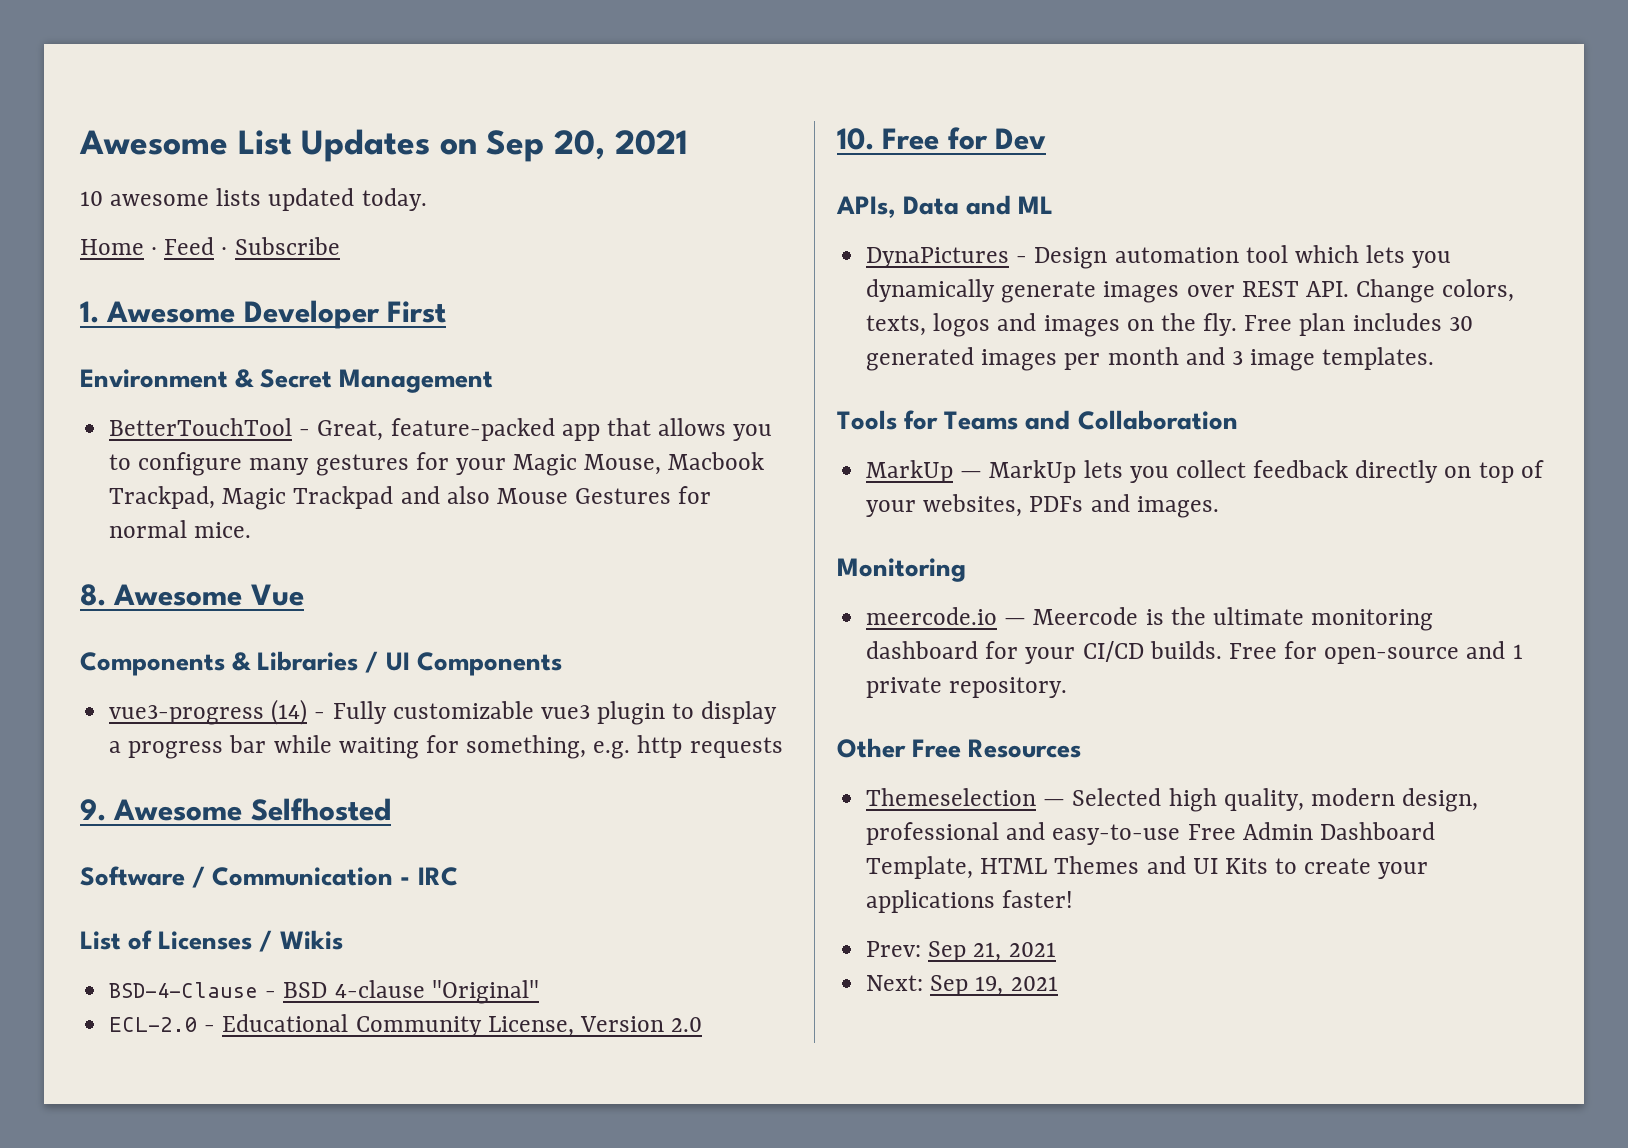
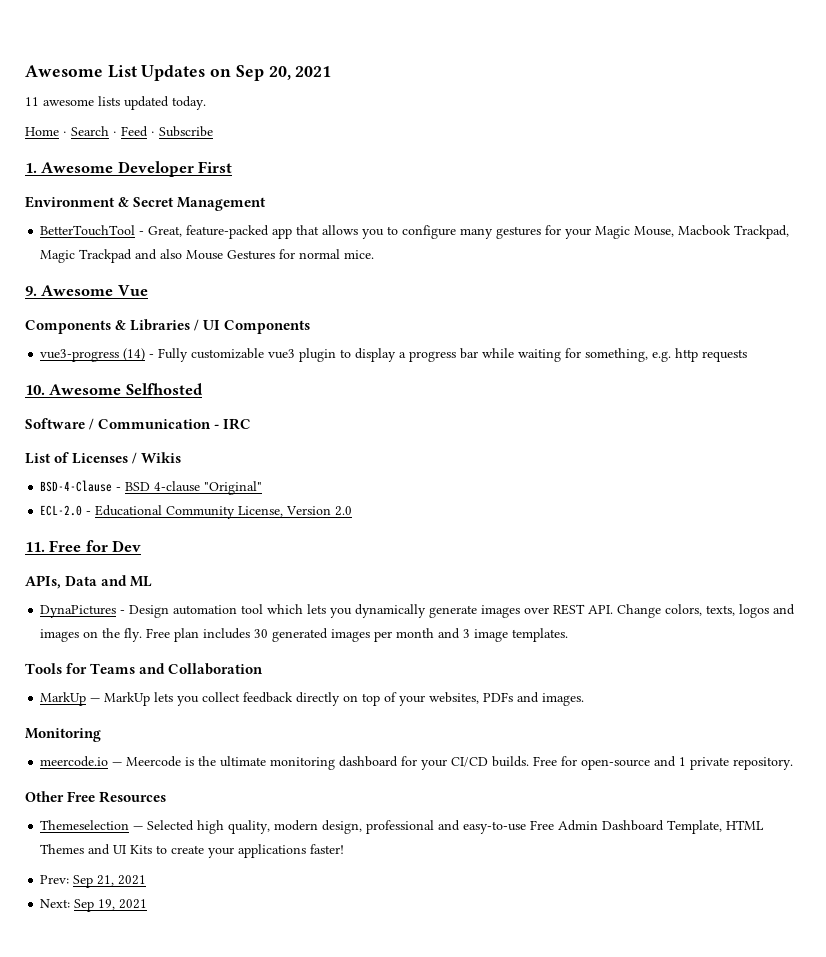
[80,191,103,206] 10 -> [25,97,39,106] 11
(158, 251) none -> [71,126,117,136] Search ·
[80,584,106,606] 8. -> [25,286,37,296] 9.
[80,799,106,821] 9. -> [25,385,45,395] 10.
[837,128,874,150] 10. -> [25,542,45,552] 11.

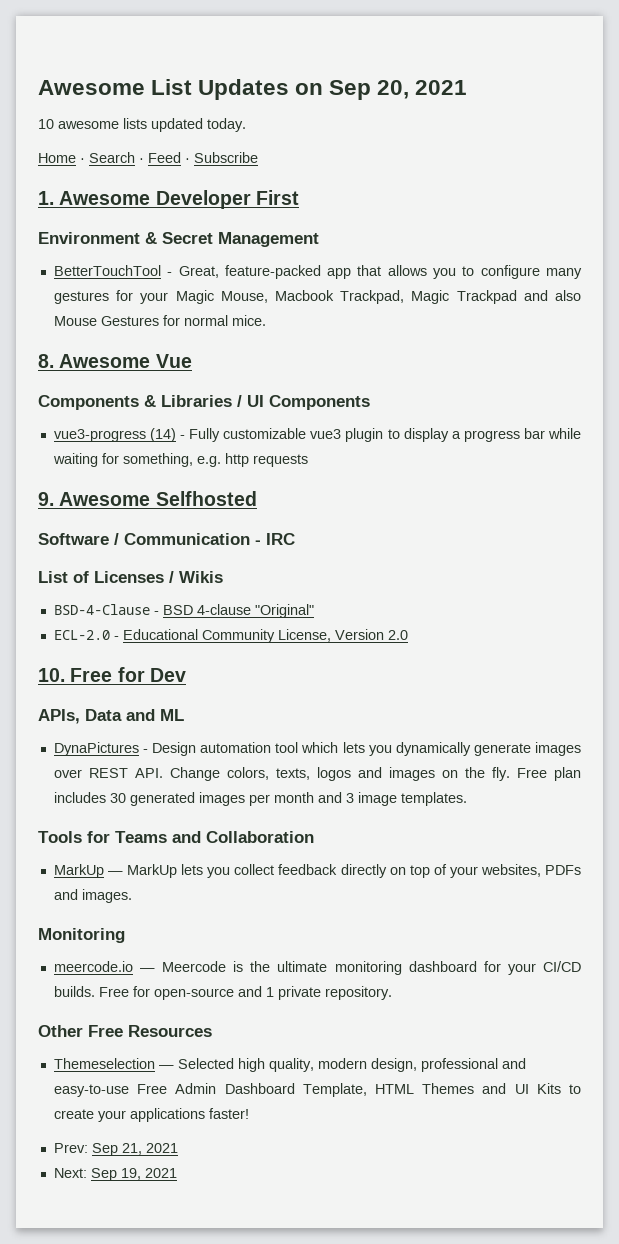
[25,97,39,106] 11 -> [38,119,54,129] 10
[25,286,37,296] 9. -> [38,354,54,368] 8.
[25,385,45,395] 10. -> [38,492,54,506] 9.
[25,542,45,552] 11. -> [38,668,65,682] 10.

